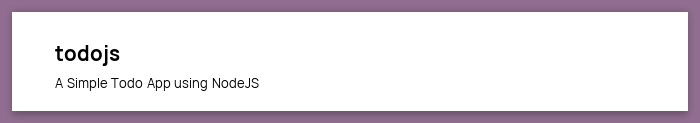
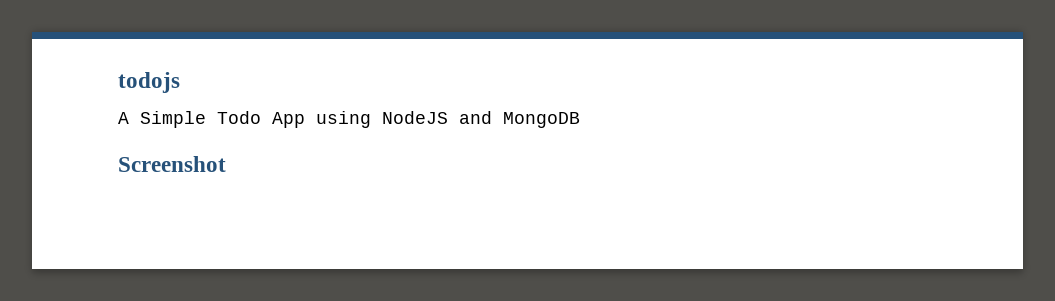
(259, 83) none -> [459,111,580,128] [118,156,226,172] and MongoDB // Screenshot

